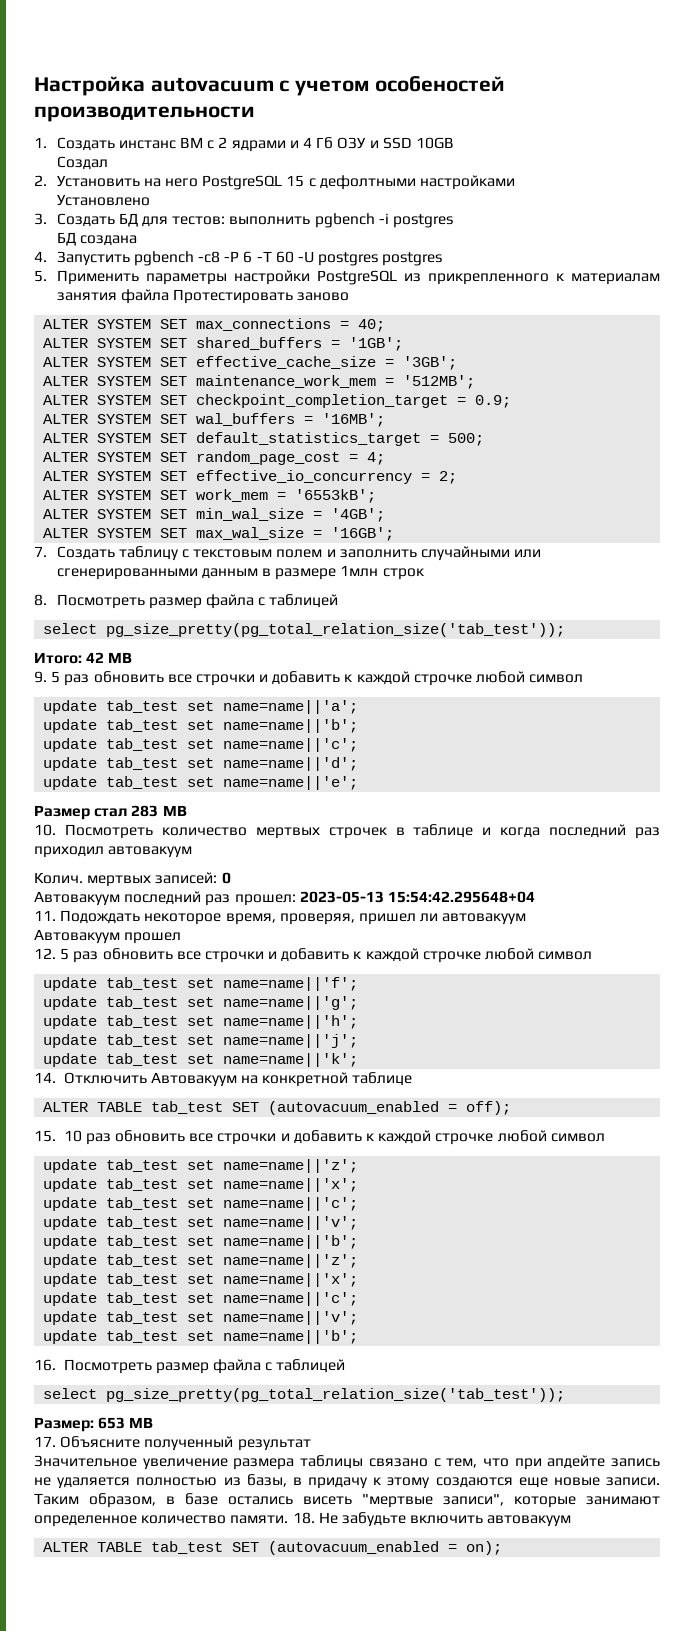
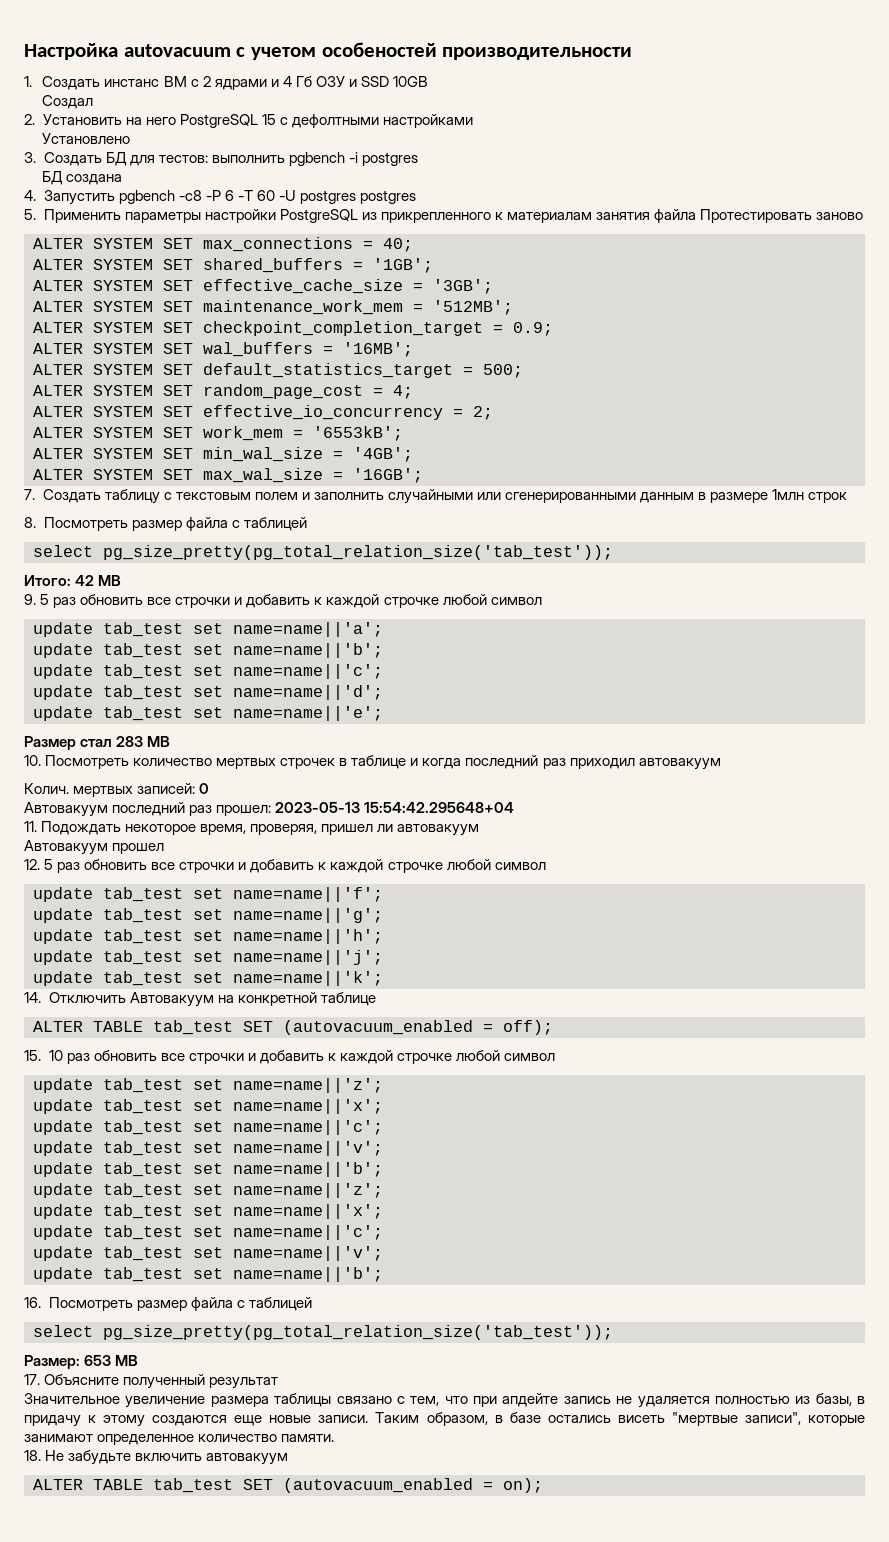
(289, 1519) none -> (335, 1438) //

